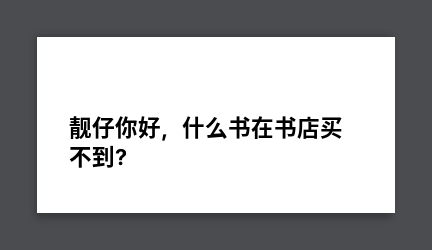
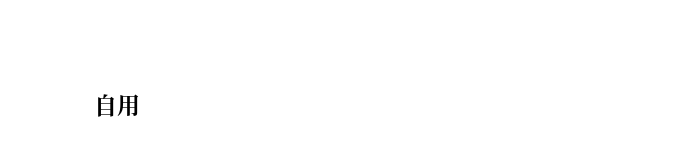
[69,116,343,141] [69,145,127,168] 靓仔你好，什么书在书店买不到? -> [94,94,140,117] 自用

